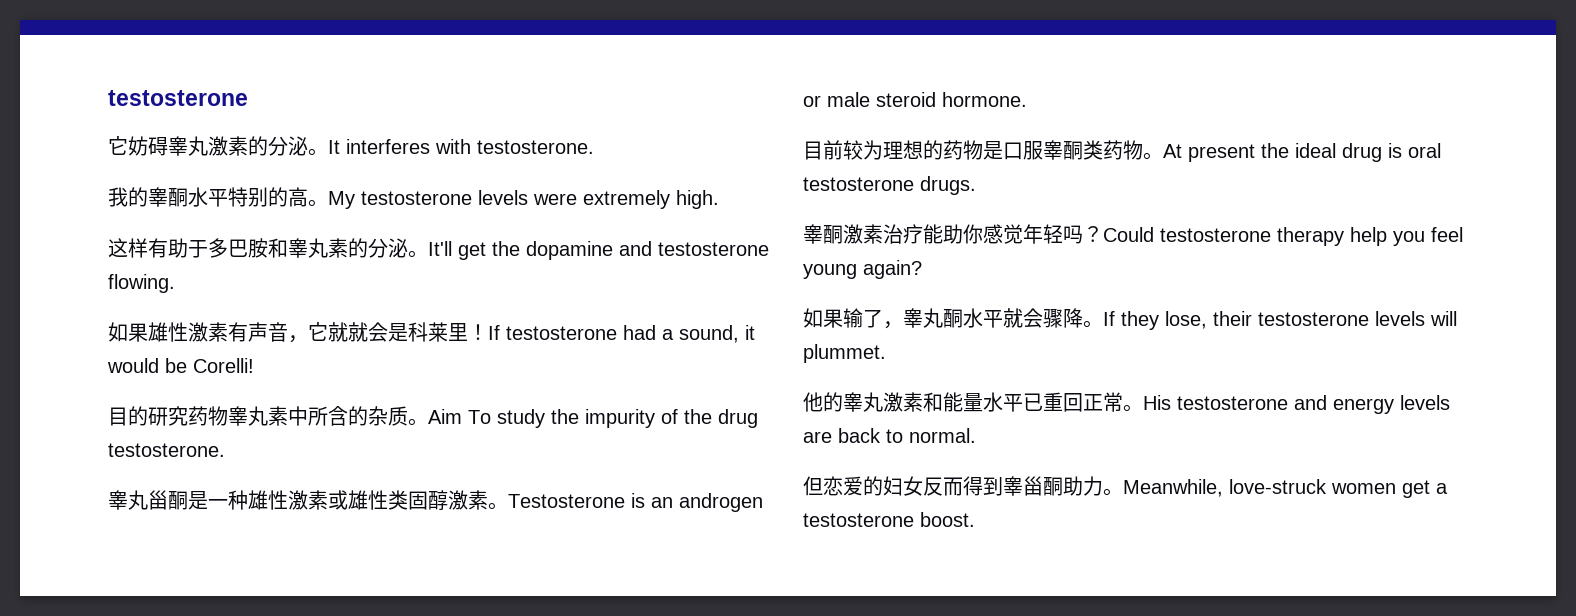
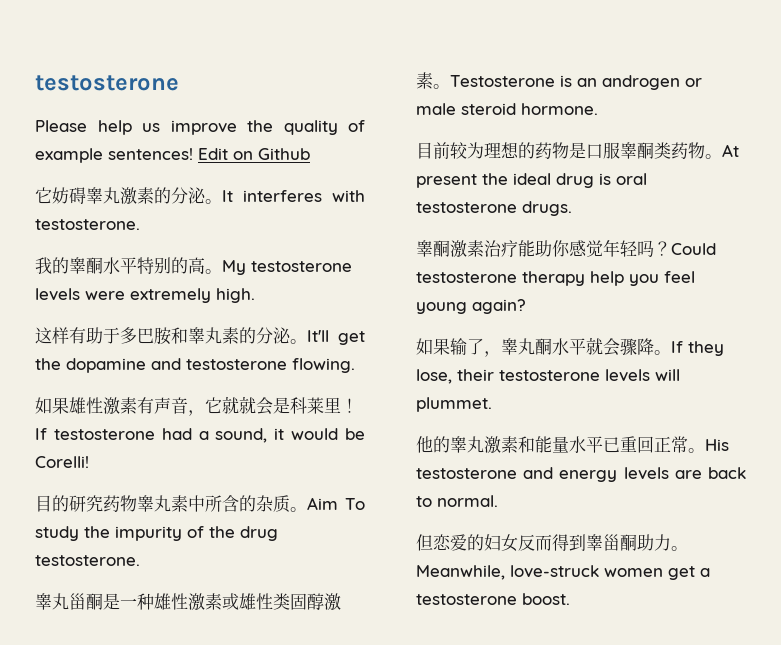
[108,90,248,106] testosterone -> [35,75,179,91] [35,120,365,135] [35,148,310,163] testosterone // Please help us improve the quality of example sentences! Edit on Github

